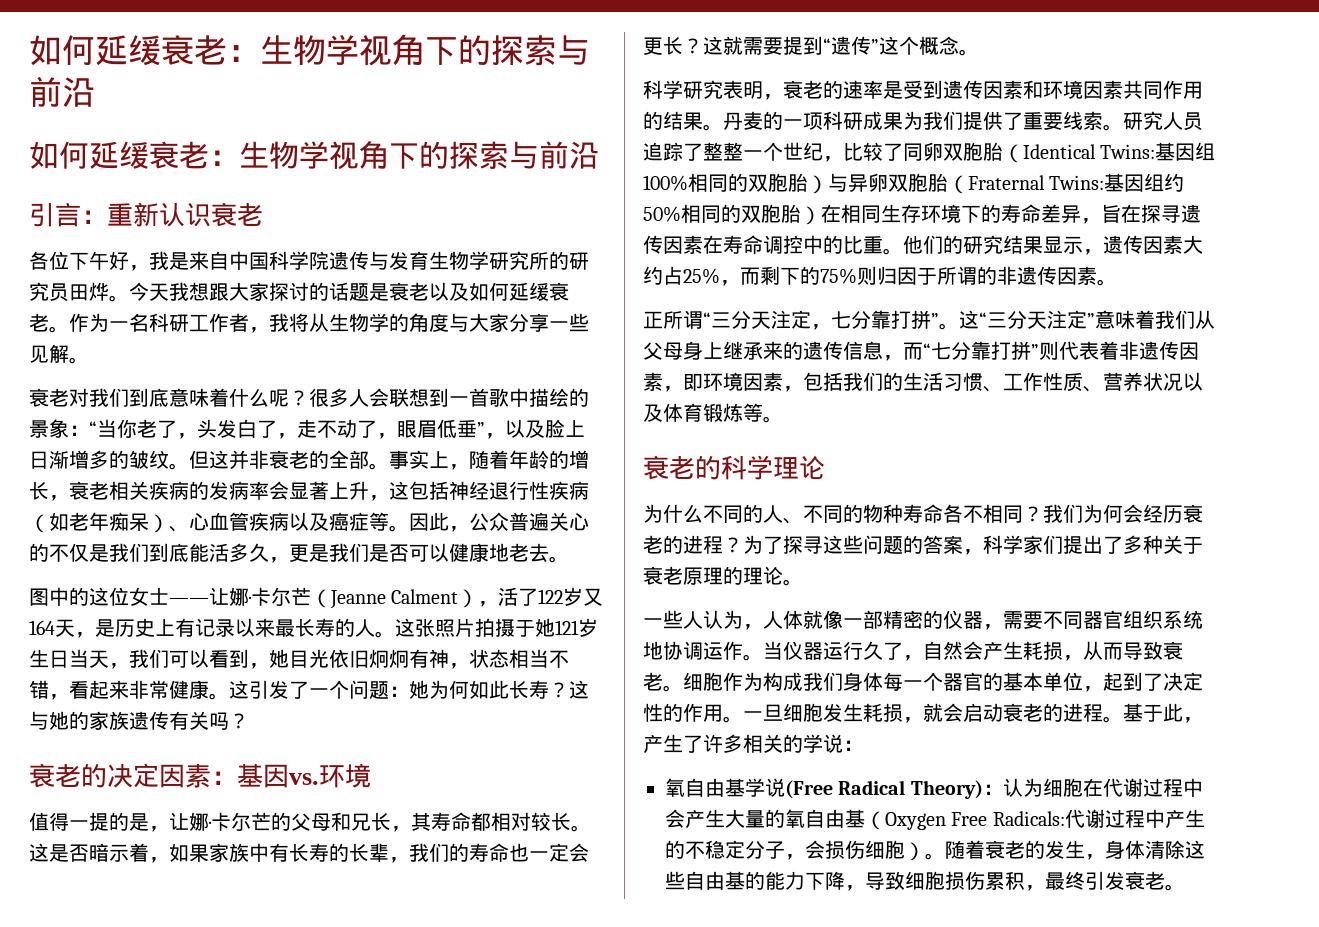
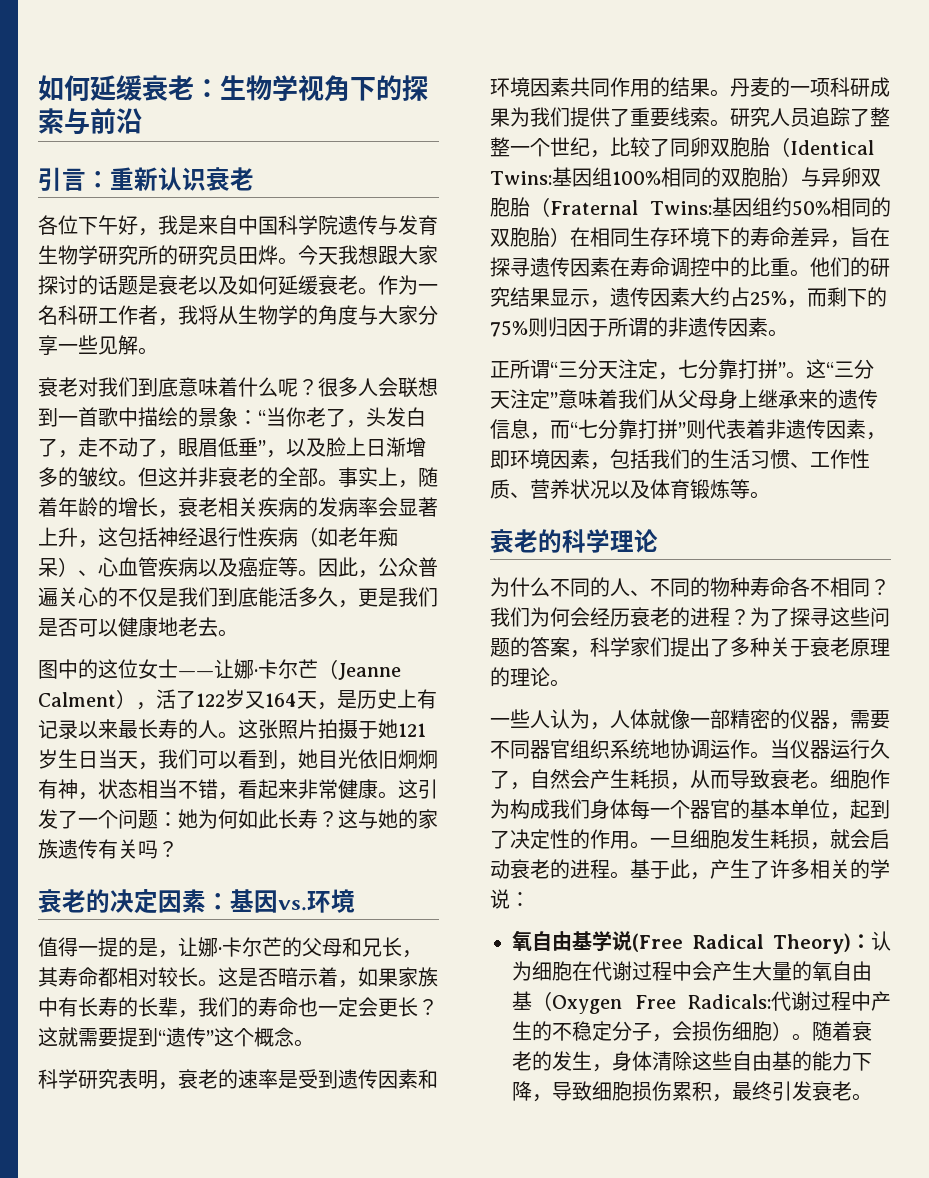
[29,141,599,170] // 如何延缓衰老：生物学视角下的探索与前沿 -> (142, 121) none

